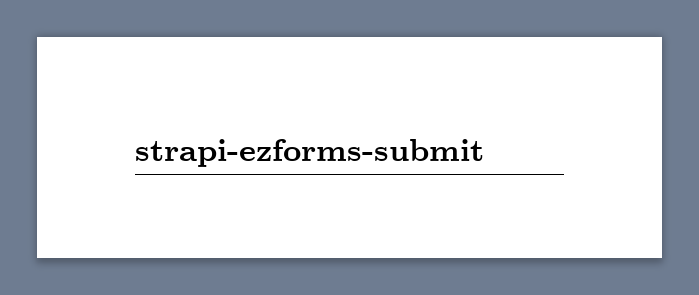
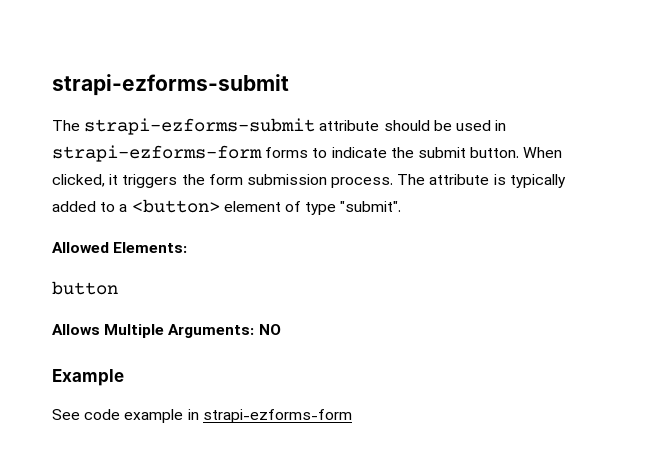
[135,139,484,167] strapi-ezforms-submit -> [52,74,289,96] [52,118,507,135] [52,145,563,162] [52,174,566,188] [52,199,402,215] [52,242,188,253] [52,281,118,295] [52,324,281,338] [52,369,124,386] [52,409,352,423] strapi-ezforms-submit // The strapi-ezforms-submit attribute should be used in strapi-ezforms-form forms to indicate the submit button. When clicked, it triggers the form submission process. The attribute is typically added to a <button> element of type "submit". // Allowed Elements: // button // Allows Multiple Arguments: NO // Example // See code example in strapi-ezforms-form

